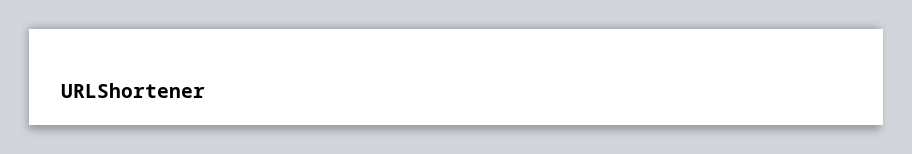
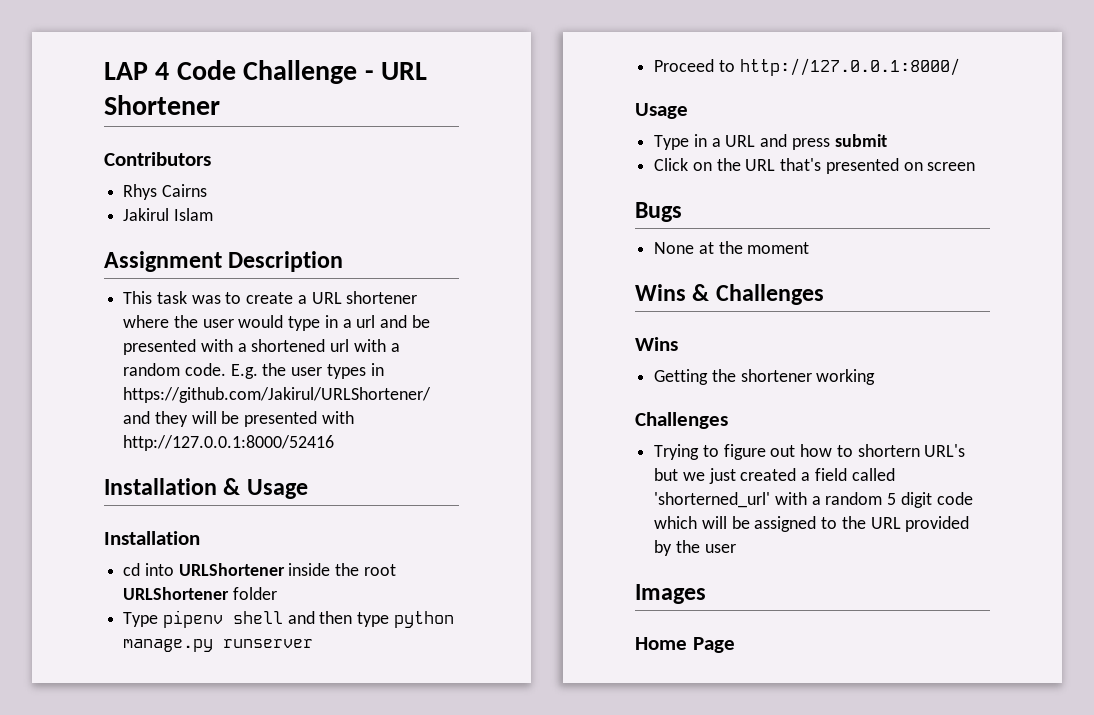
[61,83,205,98] URLShortener -> [104,60,428,84] [104,95,220,115] [104,152,211,166] [123,184,207,200] [123,208,213,221] [104,251,344,272] [123,291,418,304] [123,315,430,331] [123,339,400,355] [123,363,384,379] [123,387,432,403] [123,411,354,427] [123,435,335,451] [104,478,308,499] [104,531,200,545] [123,563,396,576] [123,587,277,600] [123,610,454,628] [123,639,314,652] [654,58,960,76] [635,103,688,119] [654,134,887,150] [654,158,976,174] [635,202,682,222] [654,241,810,254] [635,284,824,305] [635,337,678,351] [654,369,876,385] [635,412,728,429] [654,444,966,460] [654,468,895,484] [654,492,973,508] [654,516,970,532] [654,540,736,556] [635,584,706,604] [635,637,735,653] LAP 4 Code Challenge - URL Shortener // Contributors // Rhys Cairns // Jakirul Islam // Assignment Description // This task was to create a URL shortener where the user would type in a url and be presented with a shortened url with a random code. E.g. the user types in https://github.com/Jakirul/URLShortener/ and they will be presented with http://127.0.0.1:8000/52416 // Installation & Usage // Installation // cd into URLShortener inside the root URLShortener folder // Type pipenv shell and then type python manage.py runserver // Proceed to http://127.0.0.1:8000/ // Usage // Type in a URL and press submit // Click on the URL that's presented on screen // Bugs // None at the moment // Wins & Challenges // Wins // Getting the shortener working // Challenges // Trying to figure out how to shortern URL's but we just created a field called 'shorterned_url' with a random 5 digit code which will be assigned to the URL provided by the user // Images // Home Page

